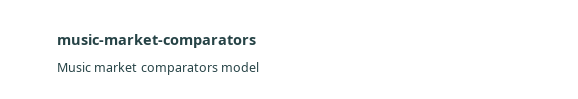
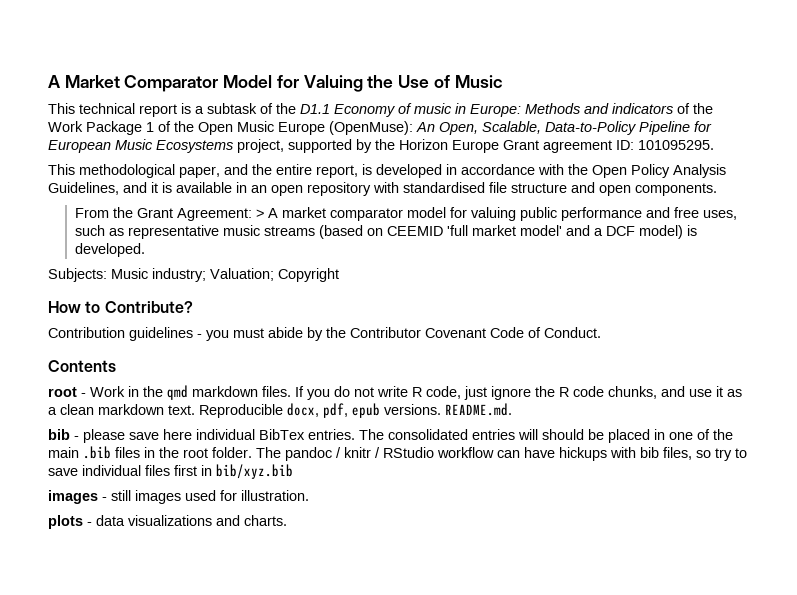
[57,34,256,48] [57,62,260,75] music-market-comparators // Music market comparators model -> [48,75,503,92] [48,103,713,117] [48,121,712,135] [48,139,714,153] [48,164,726,178] [48,182,717,196] [75,207,738,221] [75,225,698,239] [75,243,146,257] [48,268,339,282] [48,301,193,313] [48,327,601,341] [48,360,116,372] [48,385,742,400] [48,403,512,418] [48,429,733,443] [48,446,747,461] [48,464,293,479] [48,490,309,504] [48,515,287,529] A Market Comparator Model for Valuing the Use of Music // This technical report is a subtask of the D1.1 Economy of music in Europe: Methods and indicators of the Work Package 1 of the Open Music Europe (OpenMuse): An Open, Scalable, Data-to-Policy Pipeline for European Music Ecosystems project, supported by the Horizon Europe Grant agreement ID: 101095295. // This methodological paper, and the entire report, is developed in accordance with the Open Policy Analysis Guidelines, and it is available in an open repository with standardised file structure and open components. // From the Grant Agreement: > A market comparator model for valuing public performance and free uses, such as representative music streams (based on CEEMID 'full market model' and a DCF model) is developed. // Subjects: Music industry; Valuation; Copyright // How to Contribute? // Contribution guidelines - you must abide by the Contributor Covenant Code of Conduct. // Contents // root - Work in the qmd markdown files. If you do not write R code, just ignore the R code chunks, and use it as a clean markdown text. Reproducible docx, pdf, epub versions. README.md. // bib - please save here individual BibTex entries. The consolidated entries will should be placed in one of the main .bib files in the root folder. The pandoc / knitr / RStudio workflow can have hickups with bib files, so try to save individual files first in bib/xyz.bib // images - still images used for illustration. // plots - data visualizations and charts.

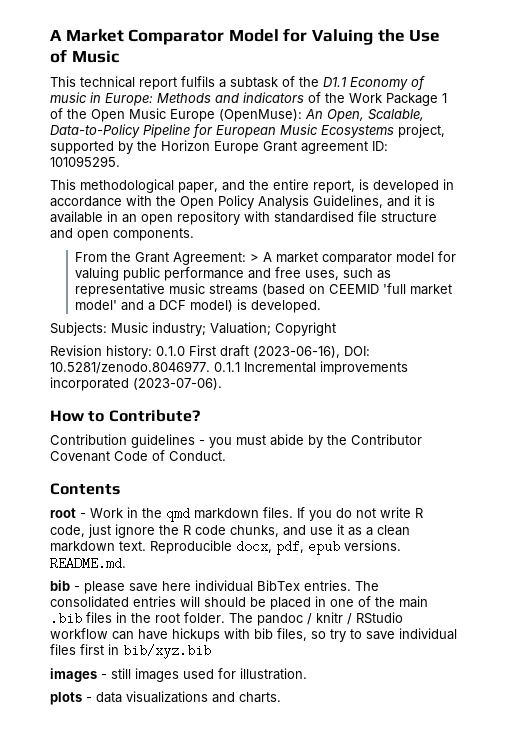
[181,103,191,114] is -> [181,76,215,87] fulfils
(339, 275) none -> [50,345,370,359] [50,361,408,375] [50,377,222,391] // Revision history: 0.1.0 First draft (2023-06-16), DOI: 10.5281/zenodo.8046977. 0.1.1 Incremental improvements incorporated (2023-07-06).

